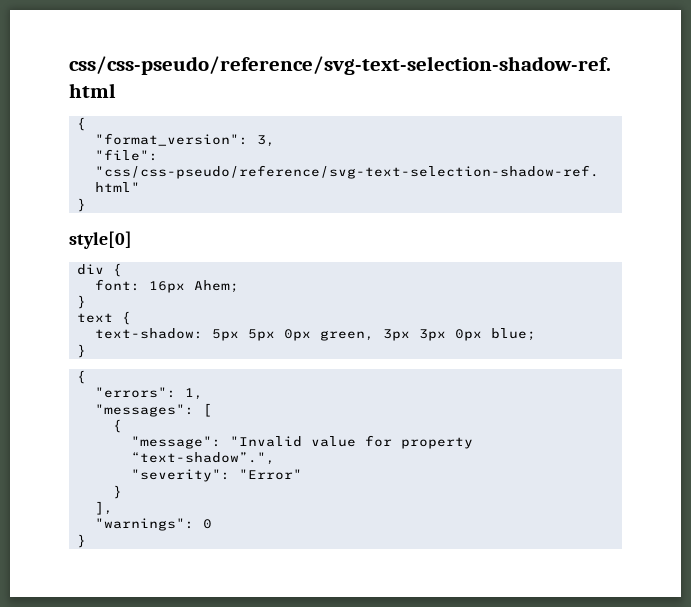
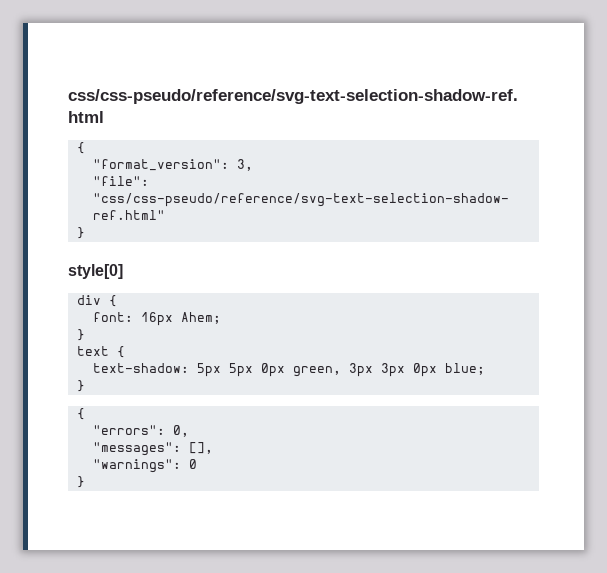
[184,388,203,400] 1, -> [172,425,189,437] 0,
[202,403,212,417] [112,419,122,433] [130,435,473,449] [130,452,275,465] [130,469,302,482] [112,485,122,499] [94,501,113,515] [ // { // "message": "Invalid value for property “text-shadow”.", // "severity": "Error" // } // ], -> [188,442,213,454] [],

